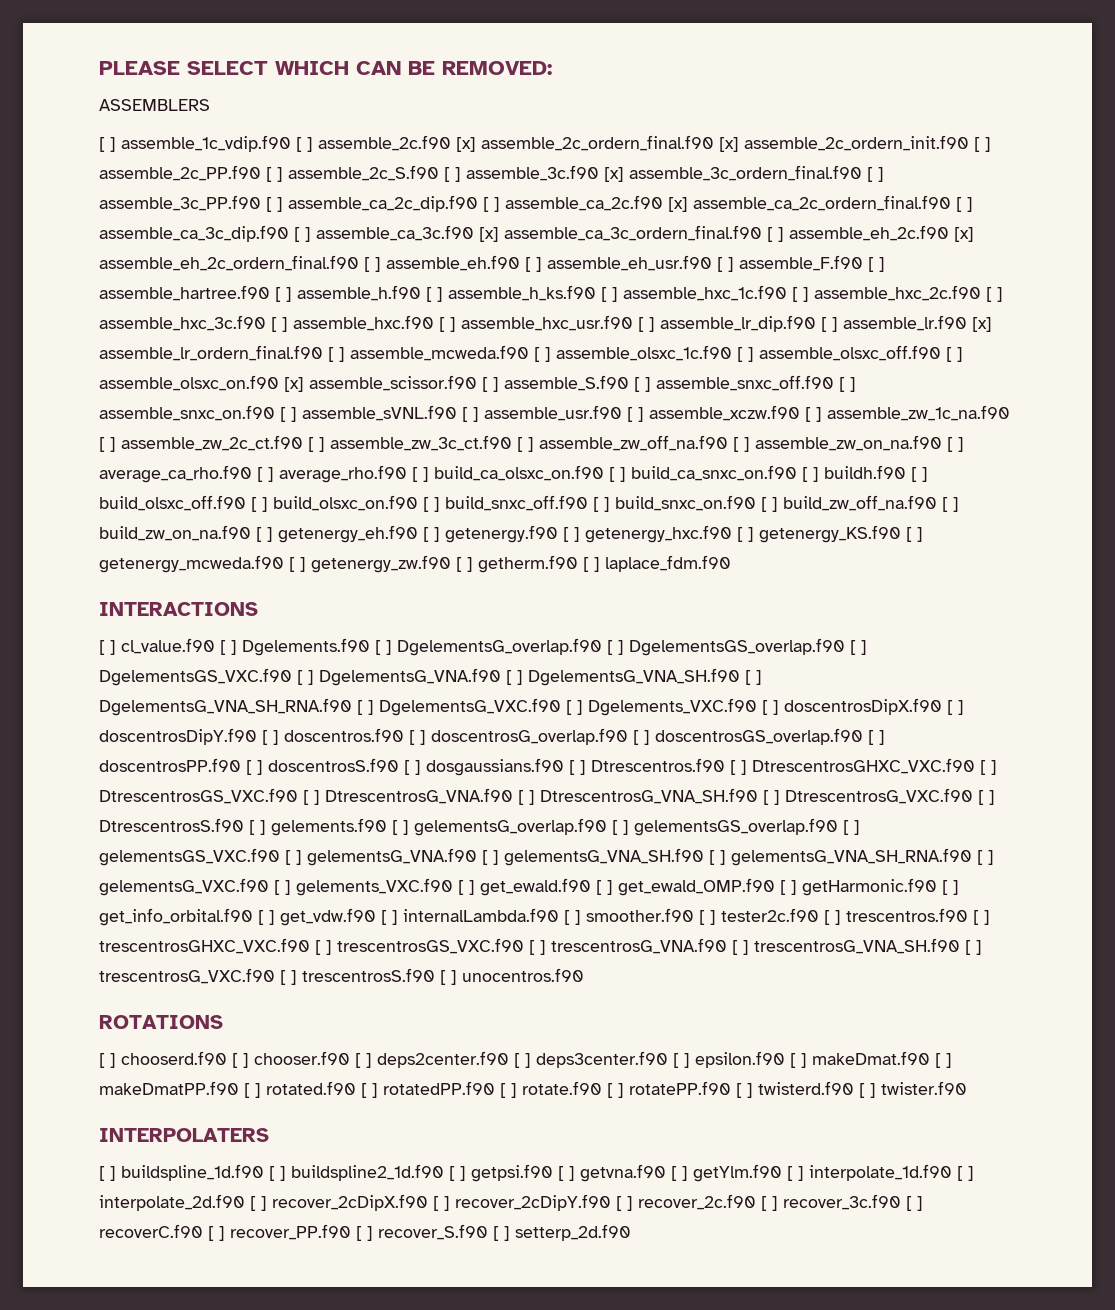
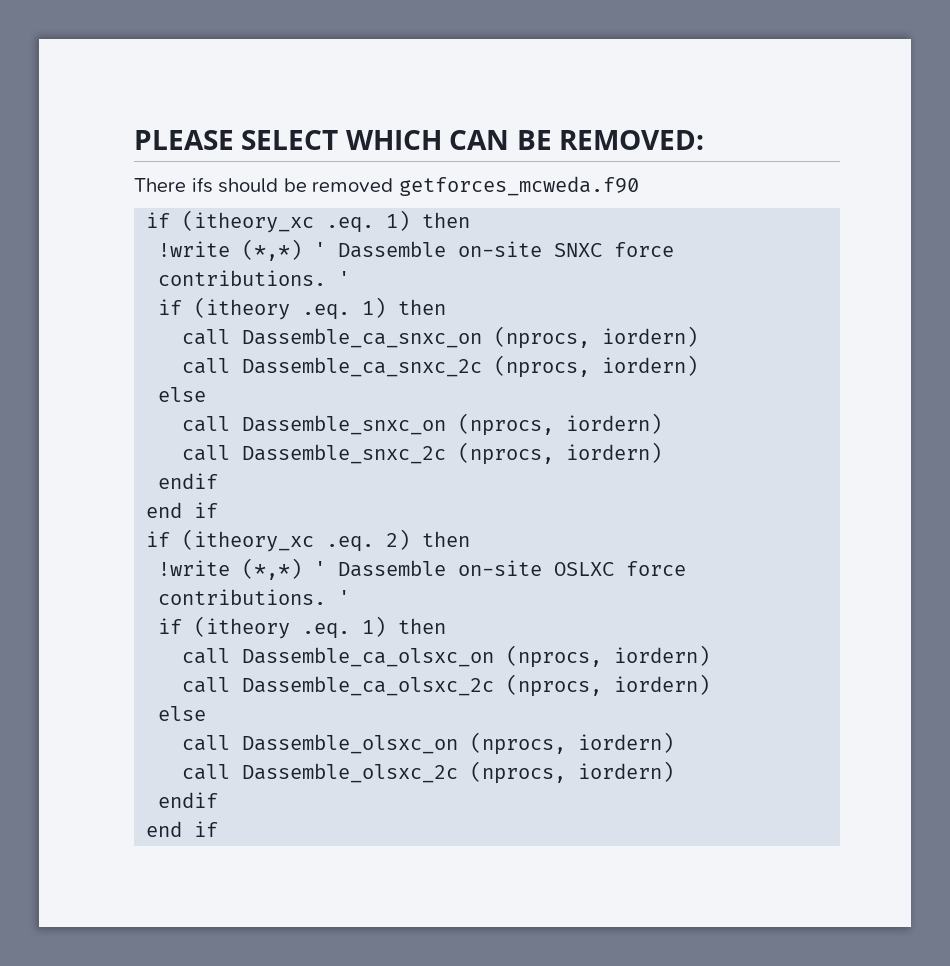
[99,99,210,111] [99,135,991,152] [99,165,884,182] [99,195,973,212] [99,225,974,242] [99,255,885,272] [99,285,1003,302] [99,315,992,332] [99,345,963,362] [99,375,856,392] [99,405,1010,422] [99,435,964,452] [99,465,928,483] [99,495,959,512] [99,525,923,543] [99,555,731,573] [99,602,258,616] [99,638,867,656] [99,668,762,686] [99,698,964,716] [99,728,885,745] [99,758,997,776] [99,788,995,805] [99,818,860,836] [99,848,994,866] [99,878,959,896] [99,908,990,926] [99,938,982,955] [99,968,584,985] [99,1015,223,1029] [99,1051,952,1068] [99,1081,967,1098] [99,1128,269,1142] [99,1164,974,1182] [99,1194,923,1211] [99,1224,631,1241] ASSEMBLERS // [ ] assemble_1c_vdip.f90 [ ] assemble_2c.f90 [x] assemble_2c_ordern_final.f90 [x] assemble_2c_ordern_init.f90 [ ] assemble_2c_PP.f90 [ ] assemble_2c_S.f90 [ ] assemble_3c.f90 [x] assemble_3c_ordern_final.f90 [ ] assemble_3c_PP.f90 [ ] assemble_ca_2c_dip.f90 [ ] assemble_ca_2c.f90 [x] assemble_ca_2c_ordern_final.f90 [ ] assemble_ca_3c_dip.f90 [ ] assemble_ca_3c.f90 [x] assemble_ca_3c_ordern_final.f90 [ ] assemble_eh_2c.f90 [x] assemble_eh_2c_ordern_final.f90 [ ] assemble_eh.f90 [ ] assemble_eh_usr.f90 [ ] assemble_F.f90 [ ] assemble_hartree.f90 [ ] assemble_h.f90 [ ] assemble_h_ks.f90 [ ] assemble_hxc_1c.f90 [ ] assemble_hxc_2c.f90 [ ] assemble_hxc_3c.f90 [ ] assemble_hxc.f90 [ ] assemble_hxc_usr.f90 [ ] assemble_lr_dip.f90 [ ] assemble_lr.f90 [x] assemble_lr_ordern_final.f90 [ ] assemble_mcweda.f90 [ ] assemble_olsxc_1c.f90 [ ] assemble_olsxc_off.f90 [ ] assemble_olsxc_on.f90 [x] assemble_scissor.f90 [ ] assemble_S.f90 [ ] assemble_snxc_off.f90 [ ] assemble_snxc_on.f90 [ ] assemble_sVNL.f90 [ ] assemble_usr.f90 [ ] assemble_xczw.f90 [ ] assemble_zw_1c_na.f90 [ ] assemble_zw_2c_ct.f90 [ ] assemble_zw_3c_ct.f90 [ ] assemble_zw_off_na.f90 [ ] assemble_zw_on_na.f90 [ ] average_ca_rho.f90 [ ] average_rho.f90 [ ] build_ca_olsxc_on.f90 [ ] build_ca_snxc_on.f90 [ ] buildh.f90 [ ] build_olsxc_off.f90 [ ] build_olsxc_on.f90 [ ] build_snxc_off.f90 [ ] build_snxc_on.f90 [ ] build_zw_off_na.f90 [ ] build_zw_on_na.f90 [ ] getenergy_eh.f90 [ ] getenergy.f90 [ ] getenergy_hxc.f90 [ ] getenergy_KS.f90 [ ] getenergy_mcweda.f90 [ ] getenergy_zw.f90 [ ] getherm.f90 [ ] laplace_fdm.f90 // INTERACTIONS // [ ] cl_value.f90 [ ] Dgelements.f90 [ ] DgelementsG_overlap.f90 [ ] DgelementsGS_overlap.f90 [ ] DgelementsGS_VXC.f90 [ ] DgelementsG_VNA.f90 [ ] DgelementsG_VNA_SH.f90 [ ] DgelementsG_VNA_SH_RNA.f90 [ ] DgelementsG_VXC.f90 [ ] Dgelements_VXC.f90 [ ] doscentrosDipX.f90 [ ] doscentrosDipY.f90 [ ] doscentros.f90 [ ] doscentrosG_overlap.f90 [ ] doscentrosGS_overlap.f90 [ ] doscentrosPP.f90 [ ] doscentrosS.f90 [ ] dosgaussians.f90 [ ] Dtrescentros.f90 [ ] DtrescentrosGHXC_VXC.f90 [ ] DtrescentrosGS_VXC.f90 [ ] DtrescentrosG_VNA.f90 [ ] DtrescentrosG_VNA_SH.f90 [ ] DtrescentrosG_VXC.f90 [ ] DtrescentrosS.f90 [ ] gelements.f90 [ ] gelementsG_overlap.f90 [ ] gelementsGS_overlap.f90 [ ] gelementsGS_VXC.f90 [ ] gelementsG_VNA.f90 [ ] gelementsG_VNA_SH.f90 [ ] gelementsG_VNA_SH_RNA.f90 [ ] gelementsG_VXC.f90 [ ] gelements_VXC.f90 [ ] get_ewald.f90 [ ] get_ewald_OMP.f90 [ ] getHarmonic.f90 [ ] get_info_orbital.f90 [ ] get_vdw.f90 [ ] internalLambda.f90 [ ] smoother.f90 [ ] tester2c.f90 [ ] trescentros.f90 [ ] trescentrosGHXC_VXC.f90 [ ] trescentrosGS_VXC.f90 [ ] trescentrosG_VNA.f90 [ ] trescentrosG_VNA_SH.f90 [ ] trescentrosG_VXC.f90 [ ] trescentrosS.f90 [ ] unocentros.f90 // ROTATIONS // [ ] chooserd.f90 [ ] chooser.f90 [ ] deps2center.f90 [ ] deps3center.f90 [ ] epsilon.f90 [ ] makeDmat.f90 [ ] makeDmatPP.f90 [ ] rotated.f90 [ ] rotatedPP.f90 [ ] rotate.f90 [ ] rotatePP.f90 [ ] twisterd.f90 [ ] twister.f90 // INTERPOLATERS // [ ] buildspline_1d.f90 [ ] buildspline2_1d.f90 [ ] getpsi.f90 [ ] getvna.f90 [ ] getYlm.f90 [ ] interpolate_1d.f90 [ ] interpolate_2d.f90 [ ] recover_2cDipX.f90 [ ] recover_2cDipY.f90 [ ] recover_2c.f90 [ ] recover_3c.f90 [ ] recoverC.f90 [ ] recover_PP.f90 [ ] recover_S.f90 [ ] setterp_2d.f90 -> [134,176,639,196] [146,210,471,233] [158,239,675,261] [158,270,351,286] [158,297,447,320] [182,326,699,349] [182,355,699,378] [158,387,207,402] [182,413,663,436] [182,442,663,465] [158,473,219,489] [146,502,219,518] [146,529,471,552] [158,558,687,580] [158,589,351,605] [158,616,447,639] [182,645,711,668] [182,674,711,697] [158,706,207,721] [182,732,675,755] [182,761,675,784] [158,792,219,808] [146,821,219,837] There ifs should be removed getforces_mcweda.f90 // if (itheory_xc .eq. 1) then // !write (*,*) ' Dassemble on-site SNXC force contributions. ' // if (itheory .eq. 1) then // call Dassemble_ca_snxc_on (nprocs, iordern) // call Dassemble_ca_snxc_2c (nprocs, iordern) // else // call Dassemble_snxc_on (nprocs, iordern) // call Dassemble_snxc_2c (nprocs, iordern) // endif // end if // if (itheory_xc .eq. 2) then // !write (*,*) ' Dassemble on-site OSLXC force contributions. ' // if (itheory .eq. 1) then // call Dassemble_ca_olsxc_on (nprocs, iordern) // call Dassemble_ca_olsxc_2c (nprocs, iordern) // else // call Dassemble_olsxc_on (nprocs, iordern) // call Dassemble_olsxc_2c (nprocs, iordern) // endif // end if

